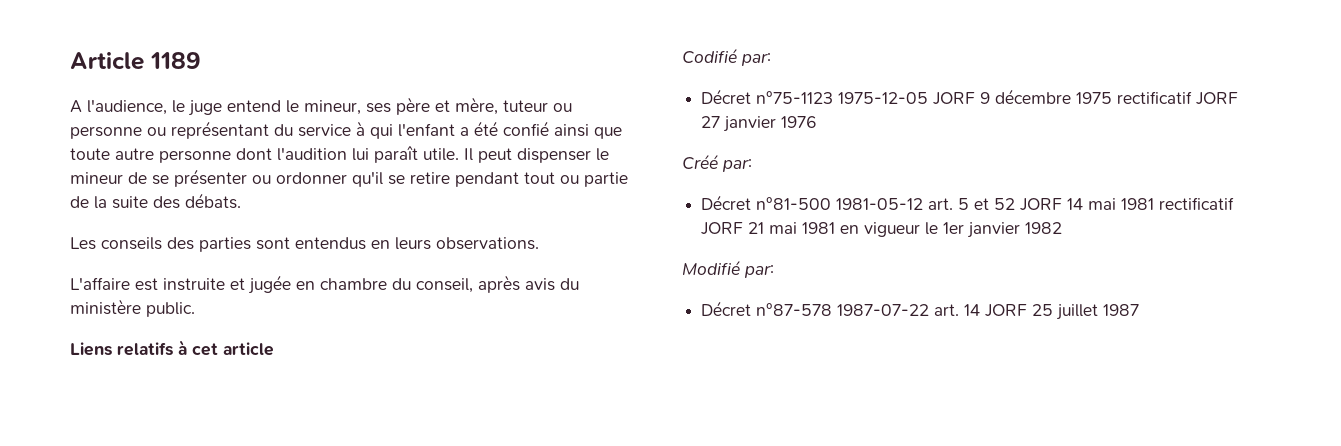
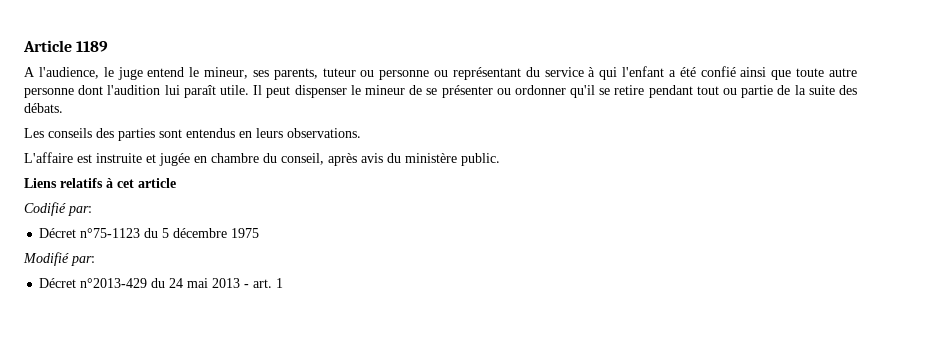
[396,97,498,115] père et mère, -> [273,68,318,80] parents,
[838,92,991,105] 1975-12-05 JORF 9 -> [144,228,170,238] du 5
[1117,91,1239,105] [701,116,818,132] [682,154,752,172] [701,195,1235,211] [701,222,1063,238] [682,260,774,278] [701,301,1140,320] rectificatif JORF 27 janvier 1976 // Créé par: // Décret n°81-500 1981-05-12 art. 5 et 52 JORF 14 mai 1981 rectificatif JORF 21 mai 1981 en vigueur le 1er janvier 1982 // Modifié par: // Décret n°87-578 1987-07-22 art. 14 JORF 25 juillet 1987 -> [23,252,95,266] [39,278,284,288] // Modifié par: // Décret n°2013-429 du 24 mai 2013 - art. 1

